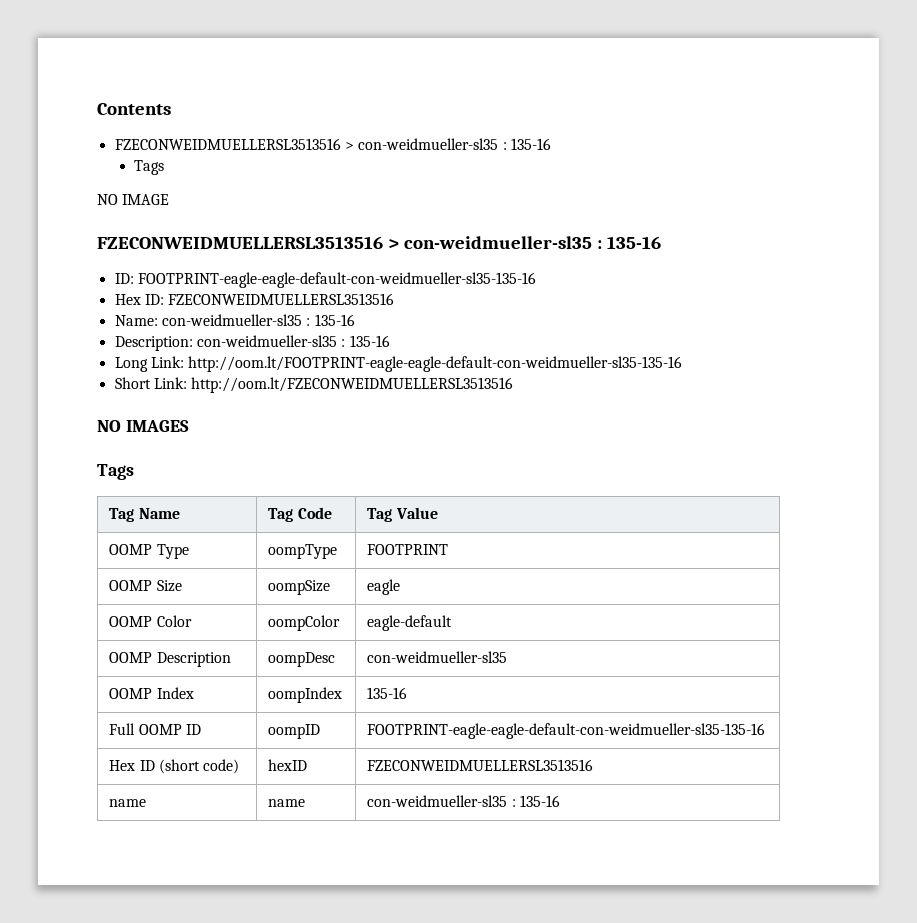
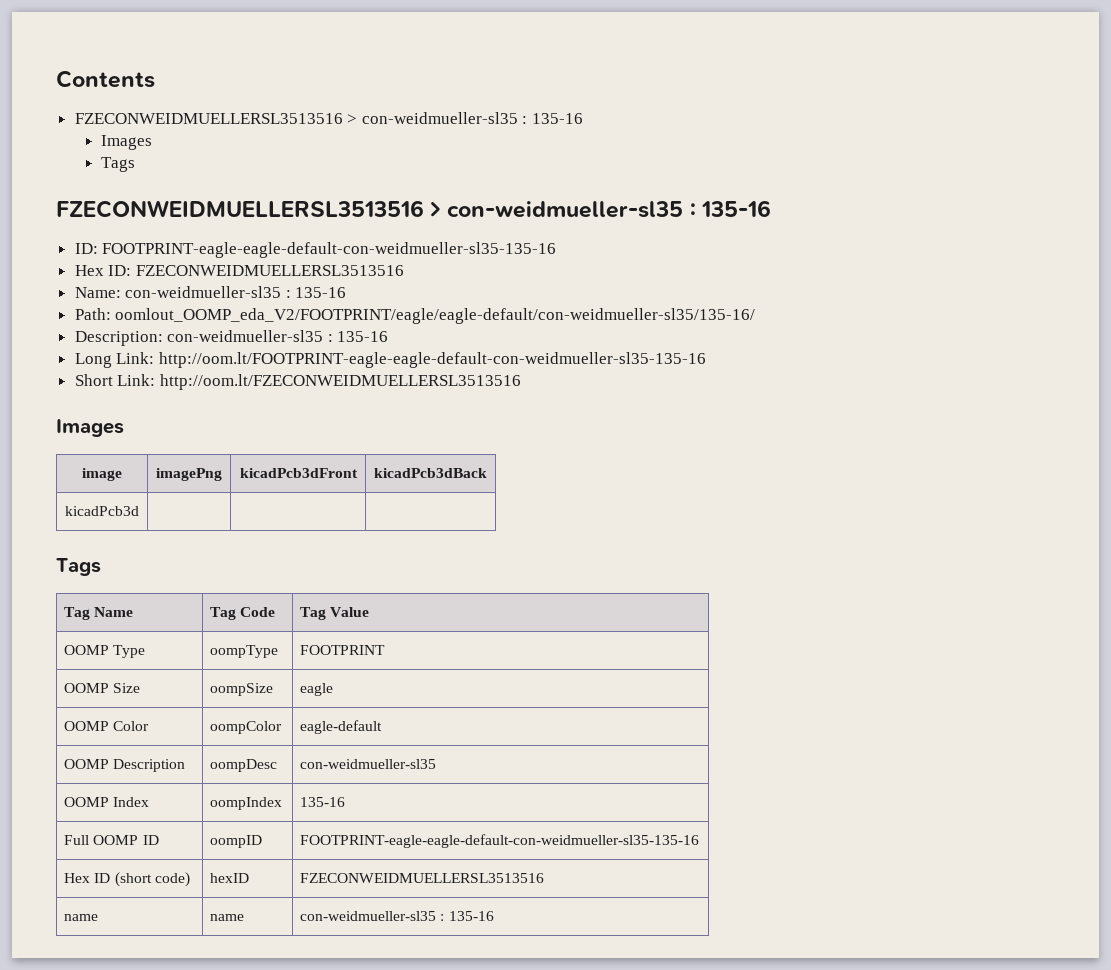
[134,160,165,175] [97,194,170,205] // Tags // NO IMAGE -> [100,135,152,150] [100,157,135,172] // Images // Tags
(355, 320) none -> [74,308,756,324] // Path: oomlout_OOMP_eda_V2/FOOTPRINT/eagle/eagle-default/con-weidmueller-sl35/135-16/
[97,420,189,432] NO IMAGES -> [56,419,124,437] [82,468,122,481] [156,468,222,481] [239,468,358,478] [374,468,487,478] [65,506,139,516] Images // image | imagePng | kicadPcb3dFront | kicadPcb3dBack // kicadPcb3d | | |

